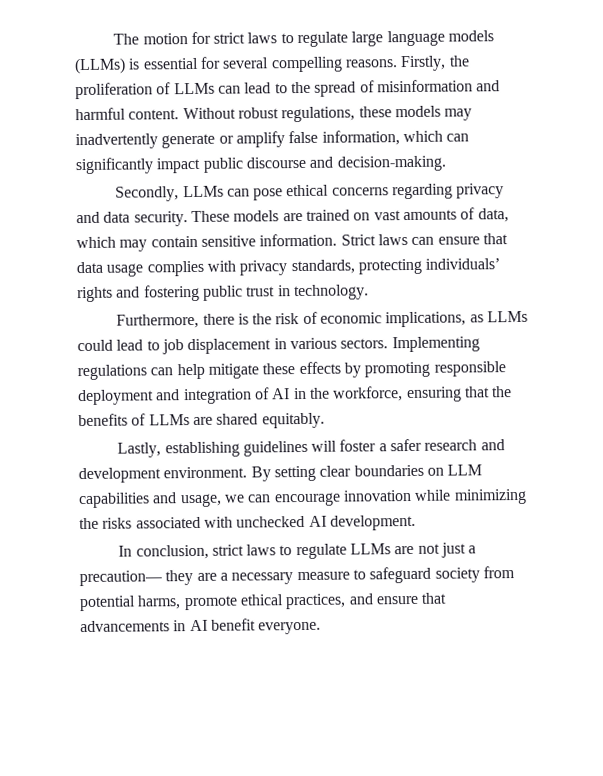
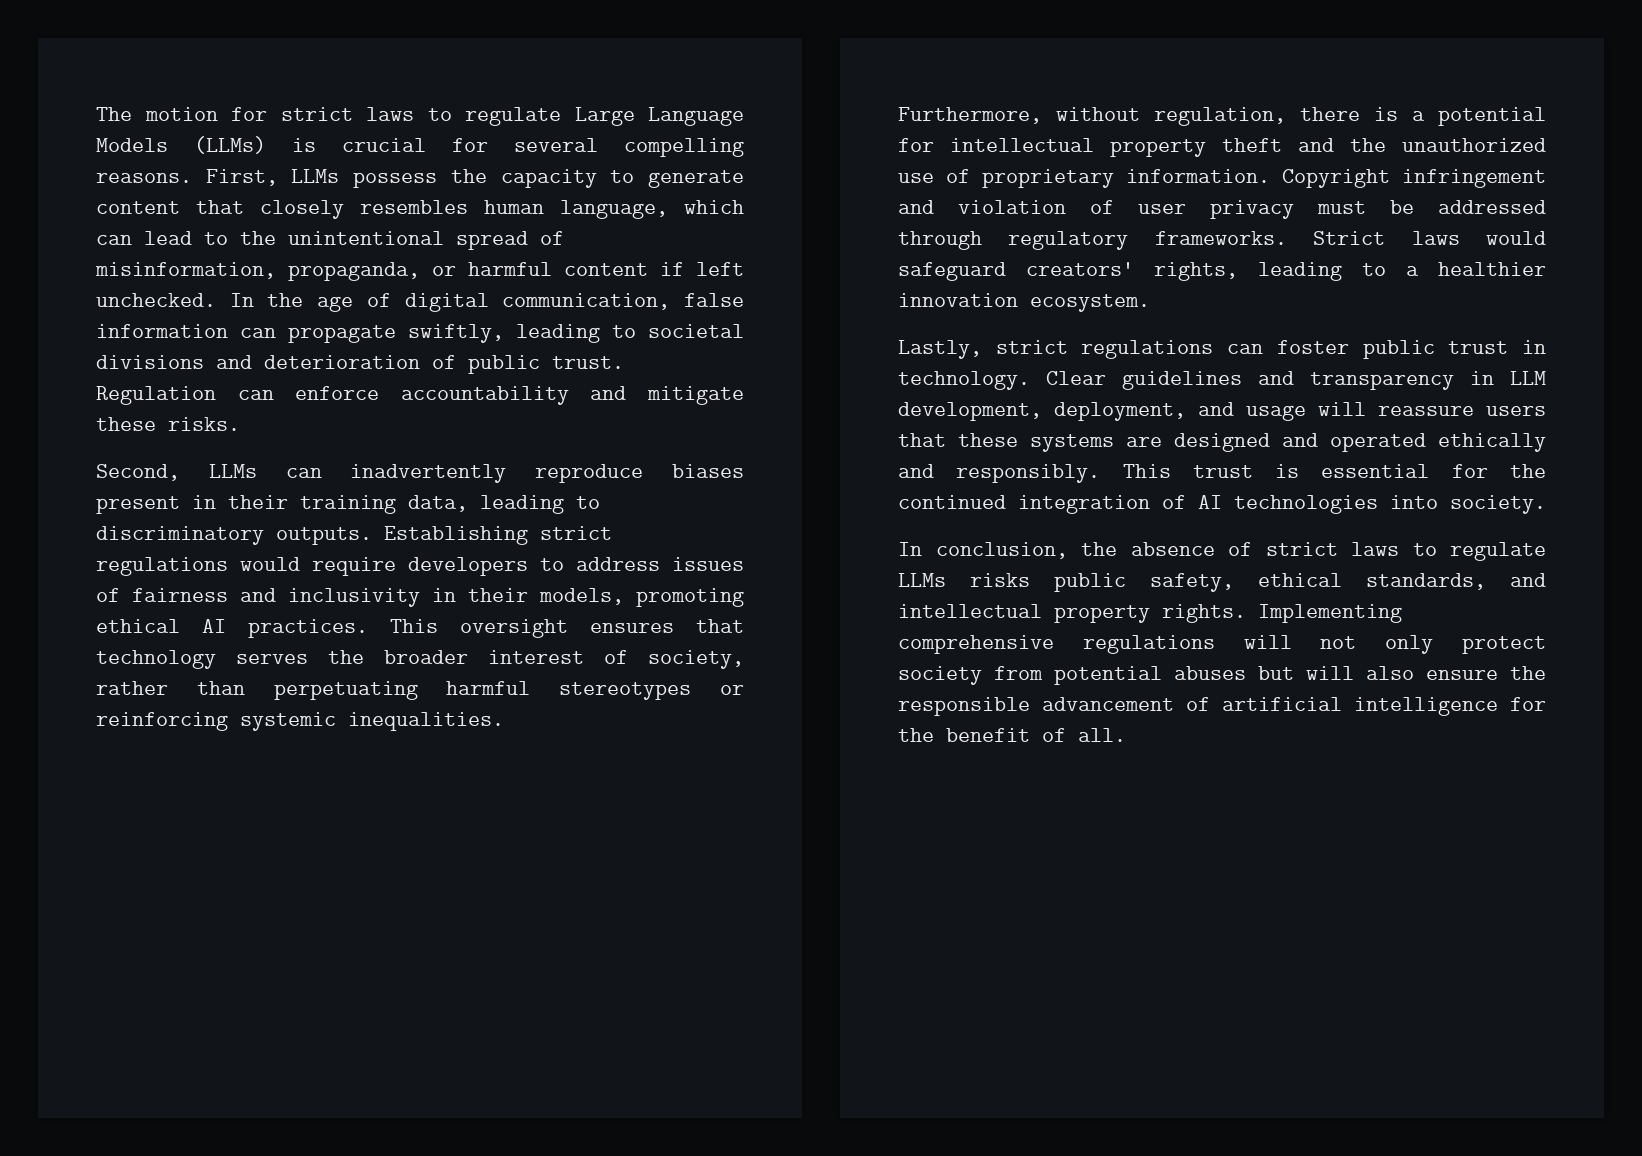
[351,30,495,47] large language models -> [574,107,744,126] [96,138,168,152] Large Language Models
[142,57,199,70] essential -> [342,138,426,152] crucial
[400,55,470,72] [75,82,215,100] Firstly, the proliferation of LLMs -> [205,169,744,188] [96,200,744,219] First, LLMs possess the capacity to generate content that closely resembles human language, which
(311, 87) none -> [288,231,444,245] unintentional
[376,79,501,93] [75,105,473,123] [75,130,470,150] [75,155,446,175] [115,183,505,202] [76,207,509,227] [76,233,508,252] [76,258,501,277] [77,284,369,303] [116,310,529,329] [77,336,480,355] [77,361,506,381] [78,386,513,406] [78,412,325,429] [117,438,505,458] [78,464,483,484] [78,488,527,509] [79,514,416,531] misinformation and harmful content. Without robust regulations, these models may inadvertently generate or amplify false information, which can significantly impact public discourse and decision-making. // Secondly, LLMs can pose ethical concerns regarding privacy and data security. These models are trained on vast amounts of data, which may contain sensitive information. Strict laws can ensure that data usage complies with privacy standards, protecting individuals’ rights and fostering public trust in technology. // Furthermore, there is the risk of economic implications, as LLMs could lead to job displacement in various sectors. Implementing regulations can help mitigate these effects by promoting responsible deployment and integration of AI in the workforce, ensuring that the benefits of LLMs are shared equitably. // Lastly, establishing guidelines will foster a safer research and development environment. By setting clear boundaries on LLM capabilities and usage, we can encourage innovation while minimizing the risks associated with unchecked AI development. -> [95,262,744,281] [96,293,744,312] [96,324,744,343] [96,355,624,374] [96,386,745,405] [96,417,240,431] [96,464,744,483] [96,495,600,514] [96,526,612,545] [96,557,744,576] [96,588,744,607] [96,619,744,638] [96,650,744,669] [96,681,744,700] [96,712,504,731] [898,107,1546,126] [898,138,1546,157] [898,169,1546,188] [898,200,1546,219] [898,231,1546,250] [898,262,1546,281] [898,293,1150,312] [898,340,1546,359] [898,371,1546,390] [898,402,1546,421] [898,433,1546,452] [898,464,1546,483] [898,495,1546,514] misinformation, propaganda, or harmful content if left unchecked. In the age of digital communication, false information can propagate swiftly, leading to societal divisions and deterioration of public trust. Regulation can enforce accountability and mitigate these risks. // Second, LLMs can inadvertently reproduce biases present in their training data, leading to discriminatory outputs. Establishing strict regulations would require developers to address issues of fairness and inclusivity in their models, promoting ethical AI practices. This oversight ensures that technology serves the broader interest of society, rather than perpetuating harmful stereotypes or reinforcing systemic inequalities. // Furthermore, without regulation, there is a potential for intellectual property theft and the unauthorized use of proprietary information. Copyright infringement and violation of user privacy must be addressed through regulatory frameworks. Strict laws would safeguard creators' rights, leading to a healthier innovation ecosystem. // Lastly, strict regulations can foster public trust in technology. Clear guidelines and transparency in LLM development, deployment, and usage will reassure users that these systems are designed and operated ethically and responsibly. This trust is essential for the continued integration of AI technologies into society.
(209, 552) none -> [1081,542,1252,556] the absence of
[394,542,477,558] [79,566,515,587] [79,592,448,612] [80,618,322,635] are not just a precaution— they are a necessary measure to safeguard society from potential harms, promote ethical practices, and ensure that advancements in AI benefit everyone. -> [970,573,1546,592] [898,604,1402,623] [898,635,1546,654] [898,666,1546,685] [898,697,1546,716] [898,728,1126,742] risks public safety, ethical standards, and intellectual property rights. Implementing comprehensive regulations will not only protect society from potential abuses but will also ensure the responsible advancement of artificial intelligence for the benefit of all.

